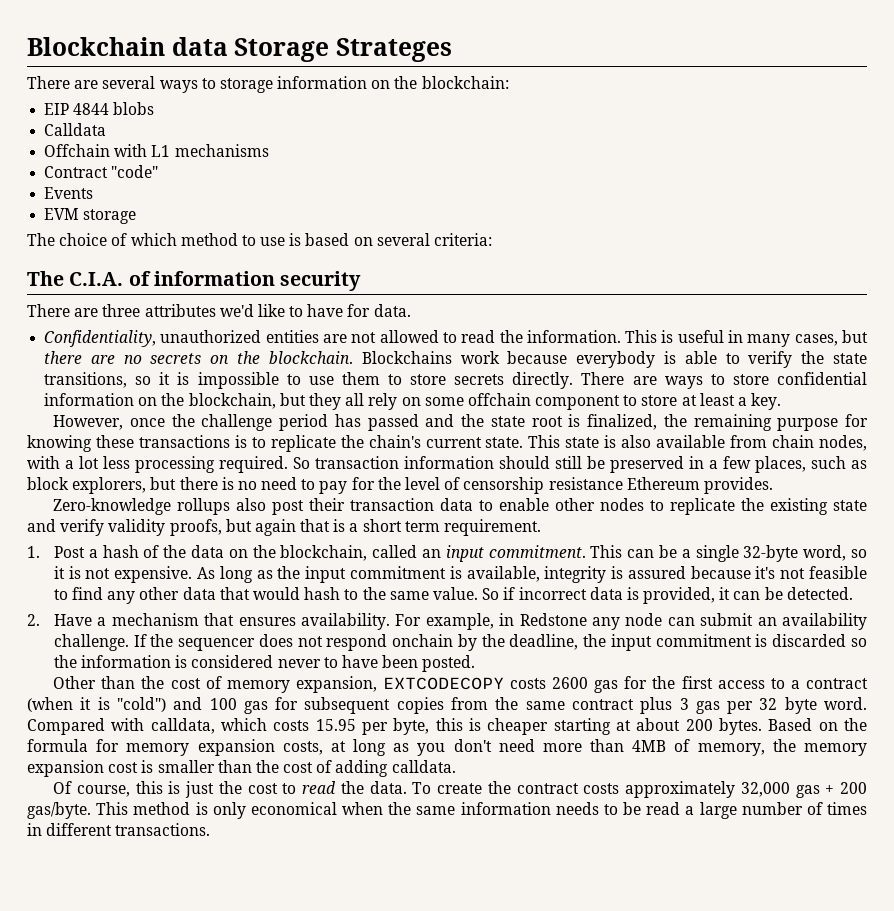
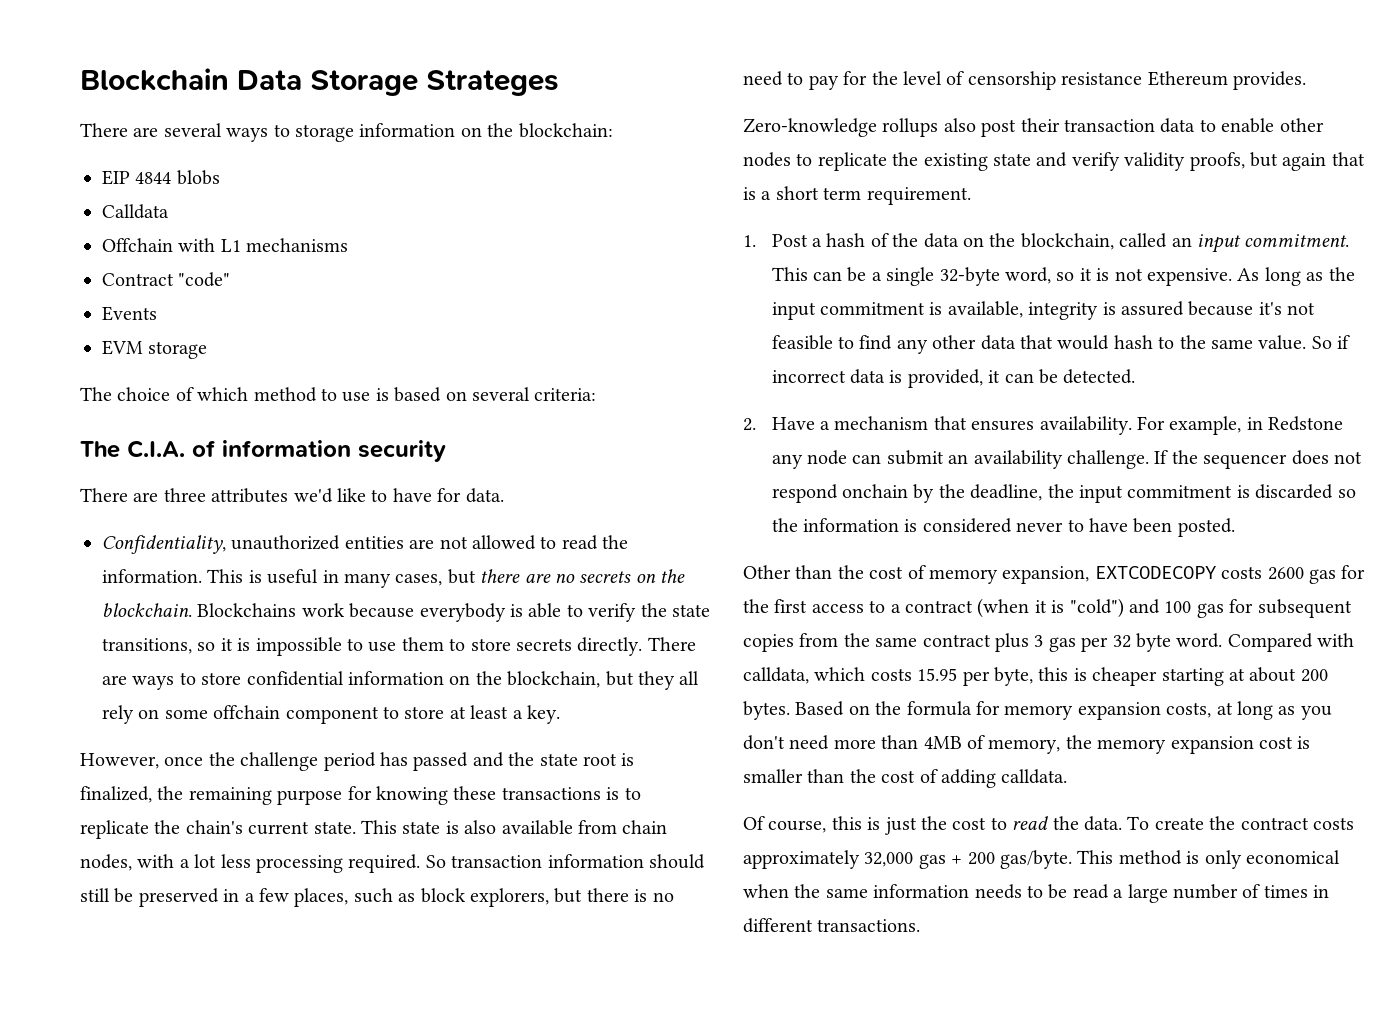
[171,37,228,56] data -> [237,70,303,90] Data

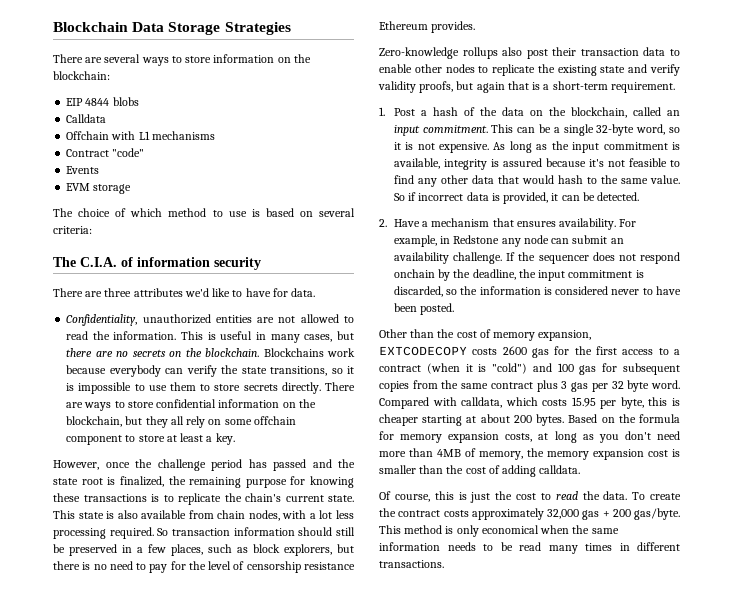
[426,70,559,96] Strateges -> [224,22,291,35] Strategies
[295,124,354,142] storage -> [185,56,212,63] store
[509,603,583,618] is able to -> [165,368,184,374] can
[775,186,862,200] short term -> [552,81,608,90] short-term
[1255,484,1334,499] discarded -> [393,286,443,297] discarded,
[1113,884,1261,903] a large number of -> [548,545,578,554] many

